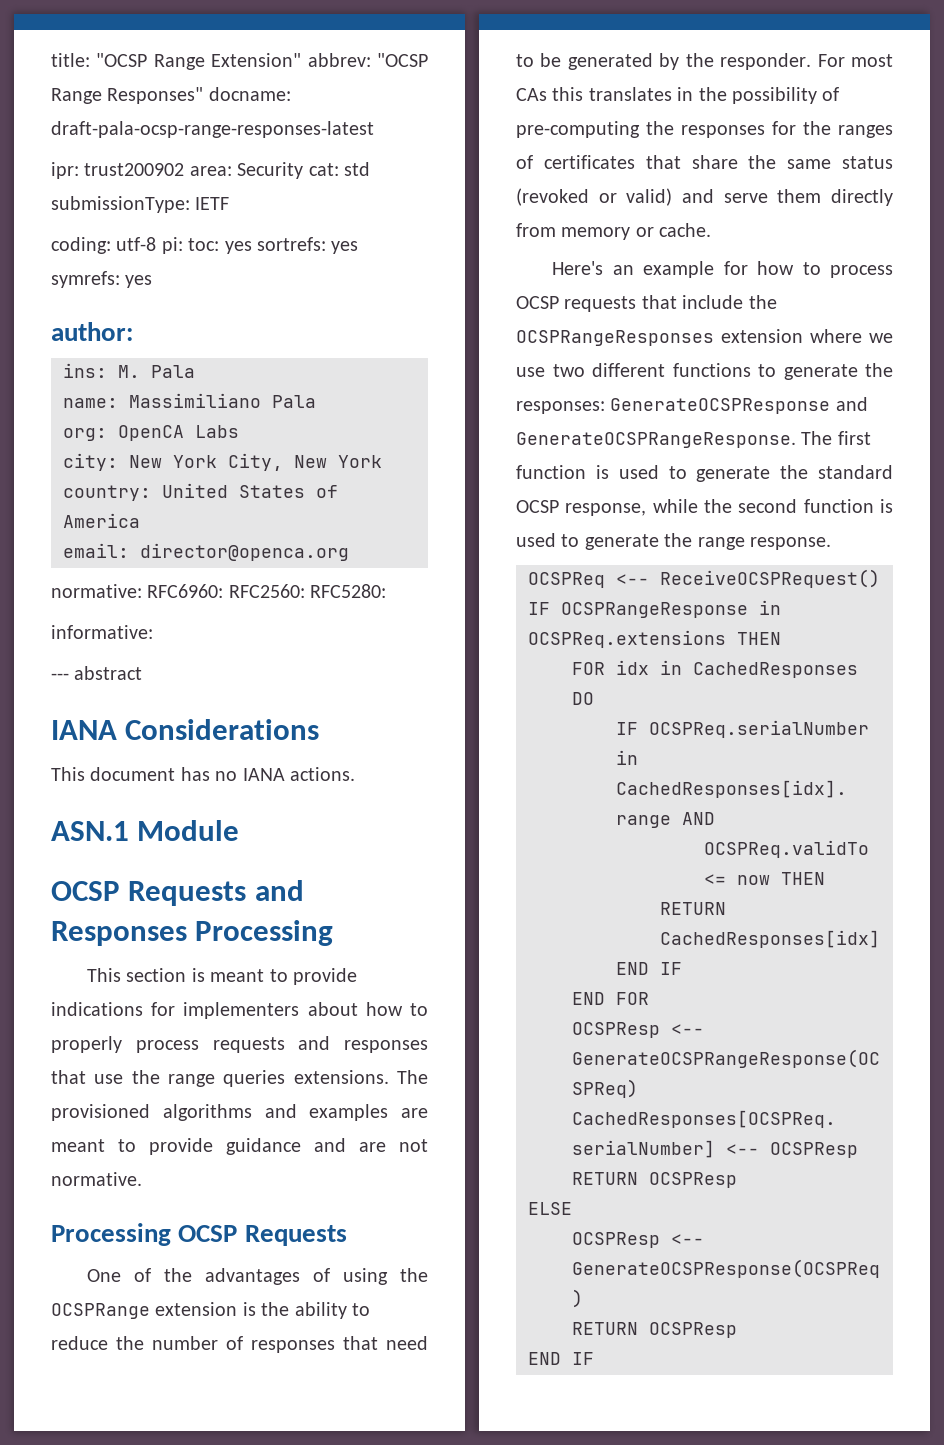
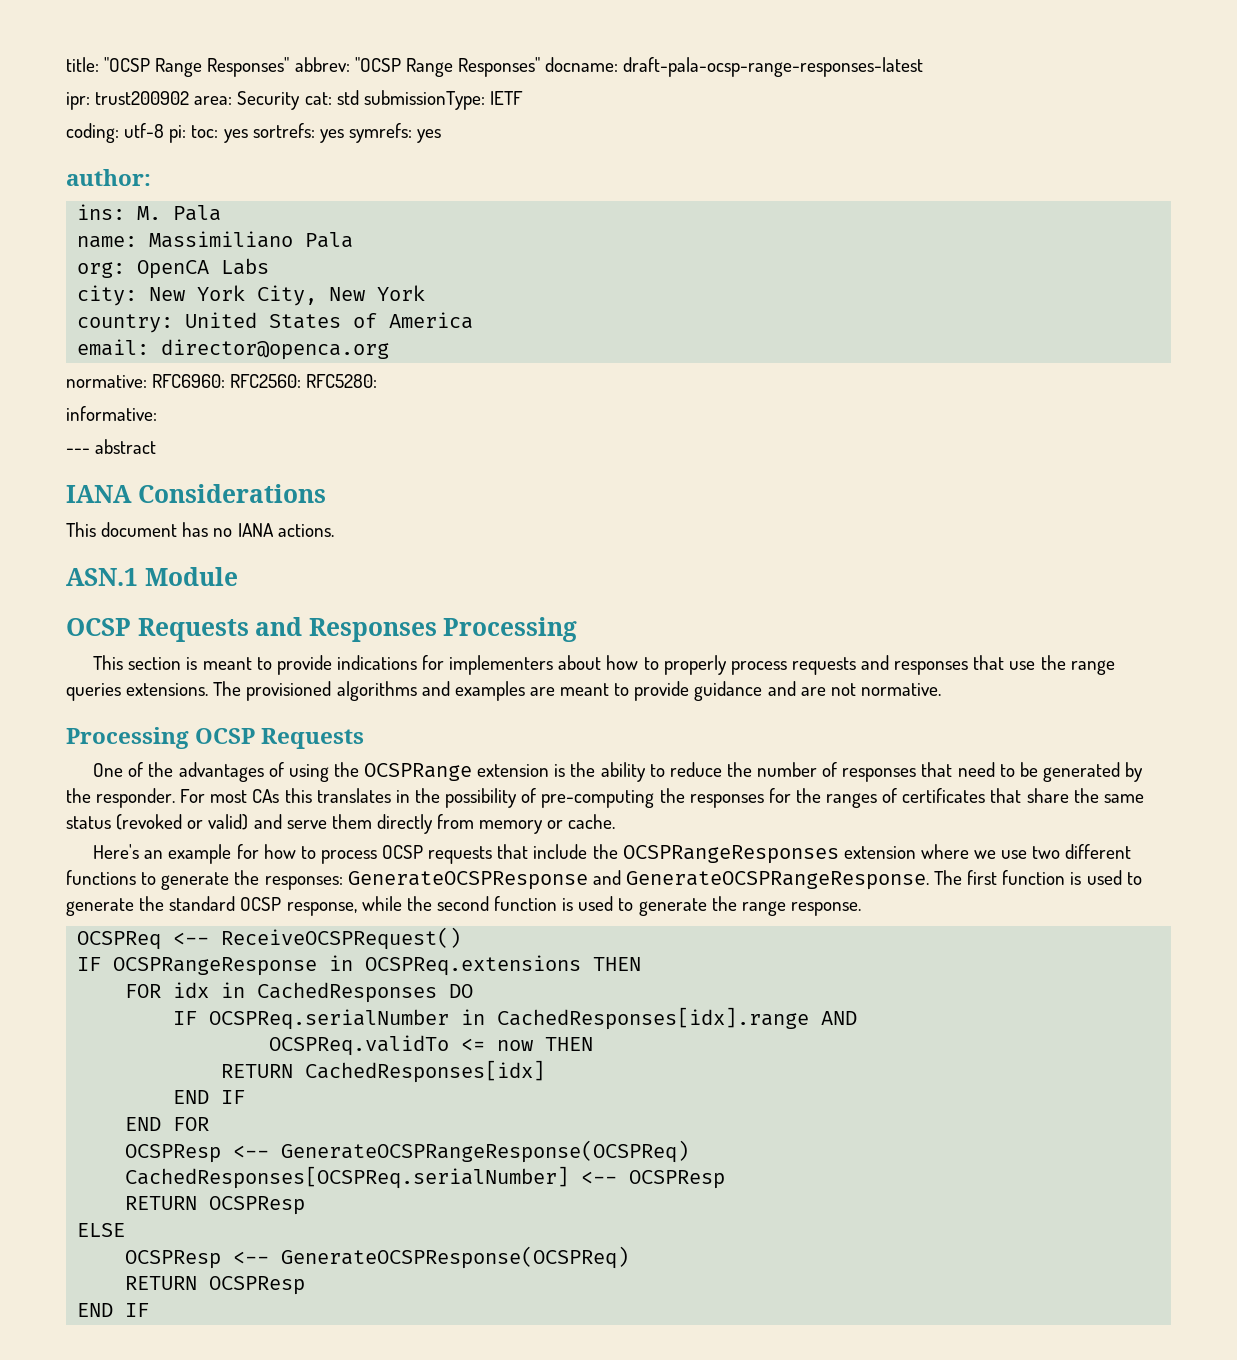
[211,53,302,67] Extension" -> [207,57,290,77] Responses"

